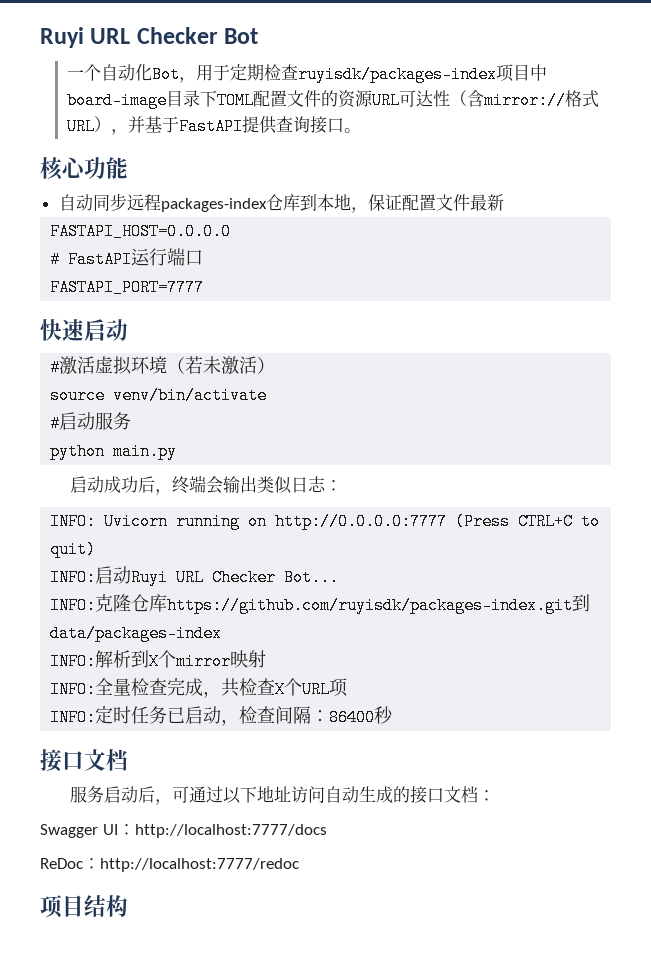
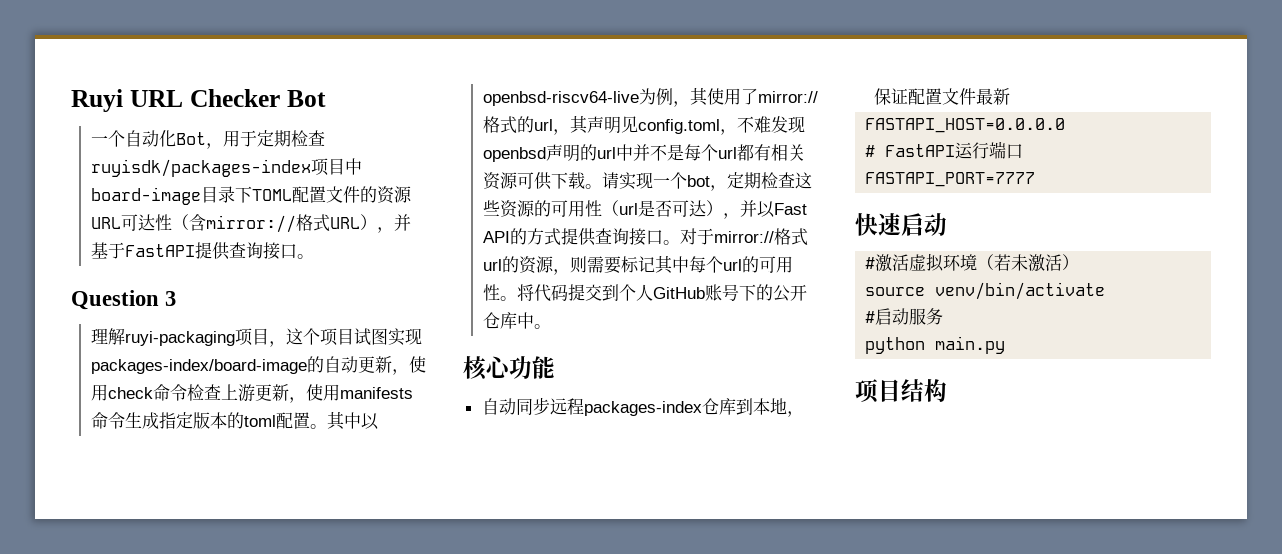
(361, 130) none -> [71,290,177,310] [90,328,422,347] [90,356,426,375] [90,384,413,403] [90,411,379,430] [482,87,818,107] [482,115,805,135] [482,144,805,162] [482,172,812,191] [482,200,807,219] [482,228,808,246] [482,255,793,275] [482,284,807,302] [482,312,551,329] // Question 3 // 理解ruyi-packaging项目，这个项目试图实现packages-index/board-image的自动更新，使用check命令检查上游更新，使用manifests命令生成指定版本的toml配置。其中以openbsd-riscv64-live为例，其使用了mirror://格式的url，其声明见config.toml，不难发现openbsd声明的url中并不是每个url都有相关资源可供下载。请实现一个bot，定期检查这些资源的可用性（url是否可达），并以Fast API的方式提供查询接口。对于mirror://格式url的资源，则需要标记其中每个url的可用性。将代码提交到个人GitHub账号下的公开仓库中。
[70,475,343,495] [50,513,601,530] [50,541,97,558] [50,566,340,586] [50,594,591,614] [50,625,223,642] [50,650,267,670] [50,677,349,698] [50,705,394,726] [40,749,128,772] [70,786,496,805] [40,824,327,838] [40,858,299,872] // 启动成功后，终端会输出类似日志： // INFO: Uvicorn running on http://0.0.0.0:7777 (Press CTRL+C to quit) // INFO:启动Ruyi URL Checker Bot... // INFO:克隆仓库https://github.com/ruyisdk/packages-index.git到data/packages-index // INFO:解析到X个mirror映射 // INFO:全量检查完成，共检查X个URL项 // INFO:定时任务已启动，检查间隔：86400秒 // 接口文档 // 服务启动后，可通过以下地址访问自动生成的接口文档： // Swagger UI：http://localhost:7777/docs // ReDoc：http://localhost:7777/redoc -> (1006, 345) none

